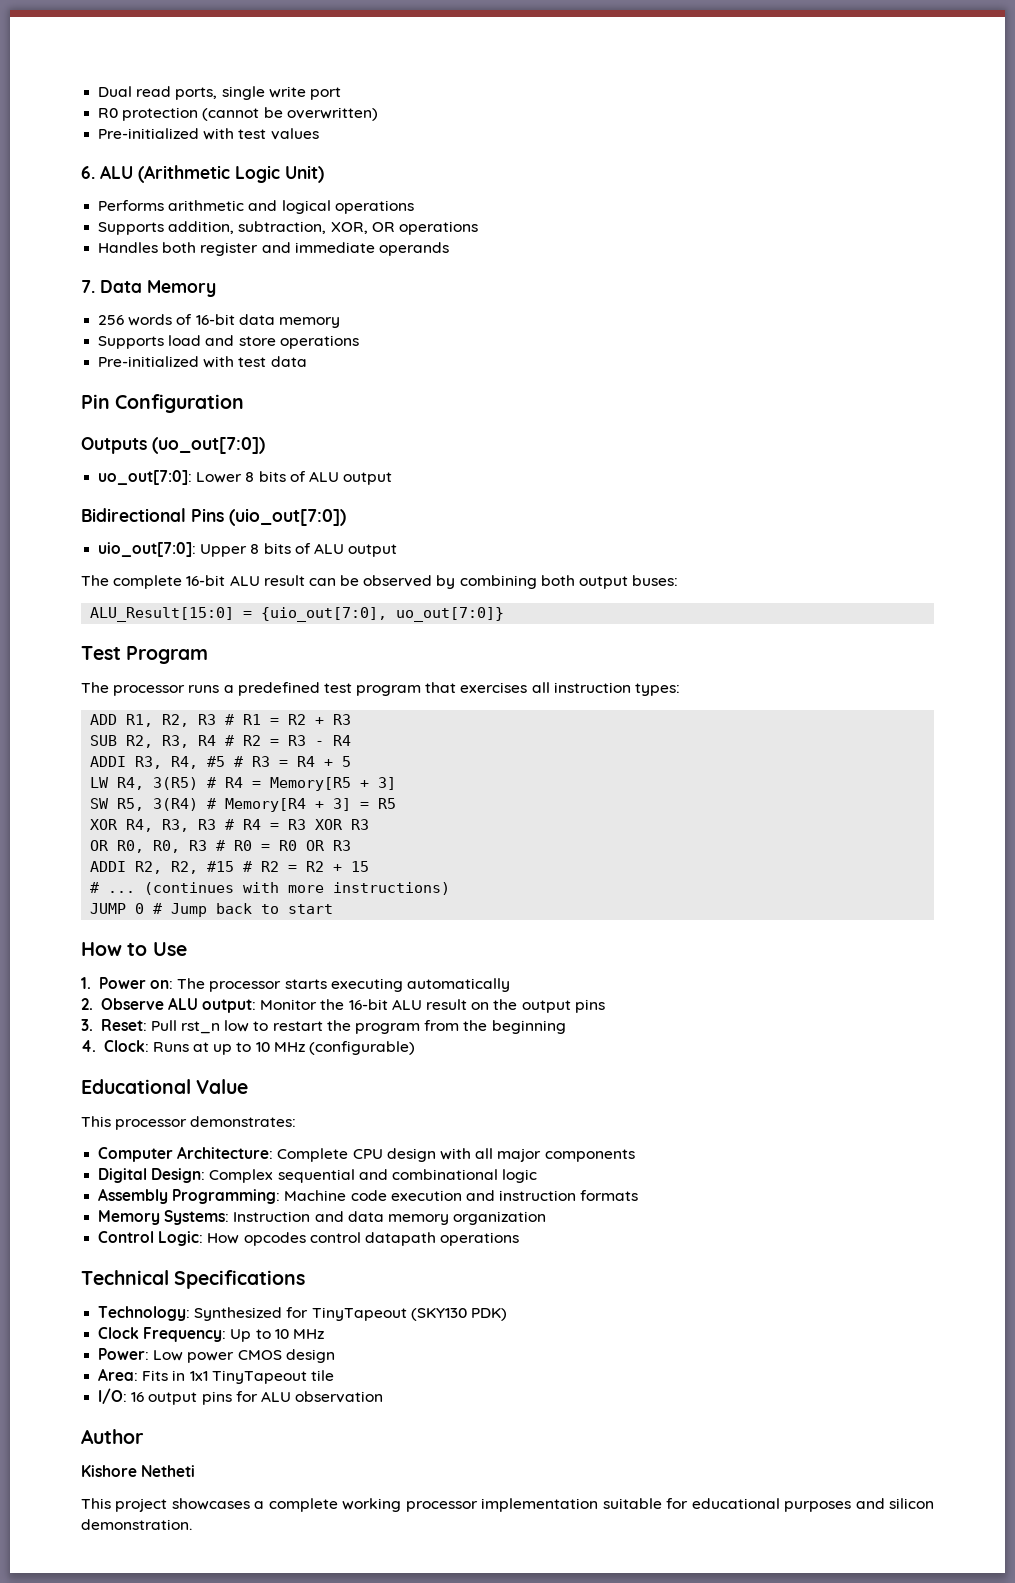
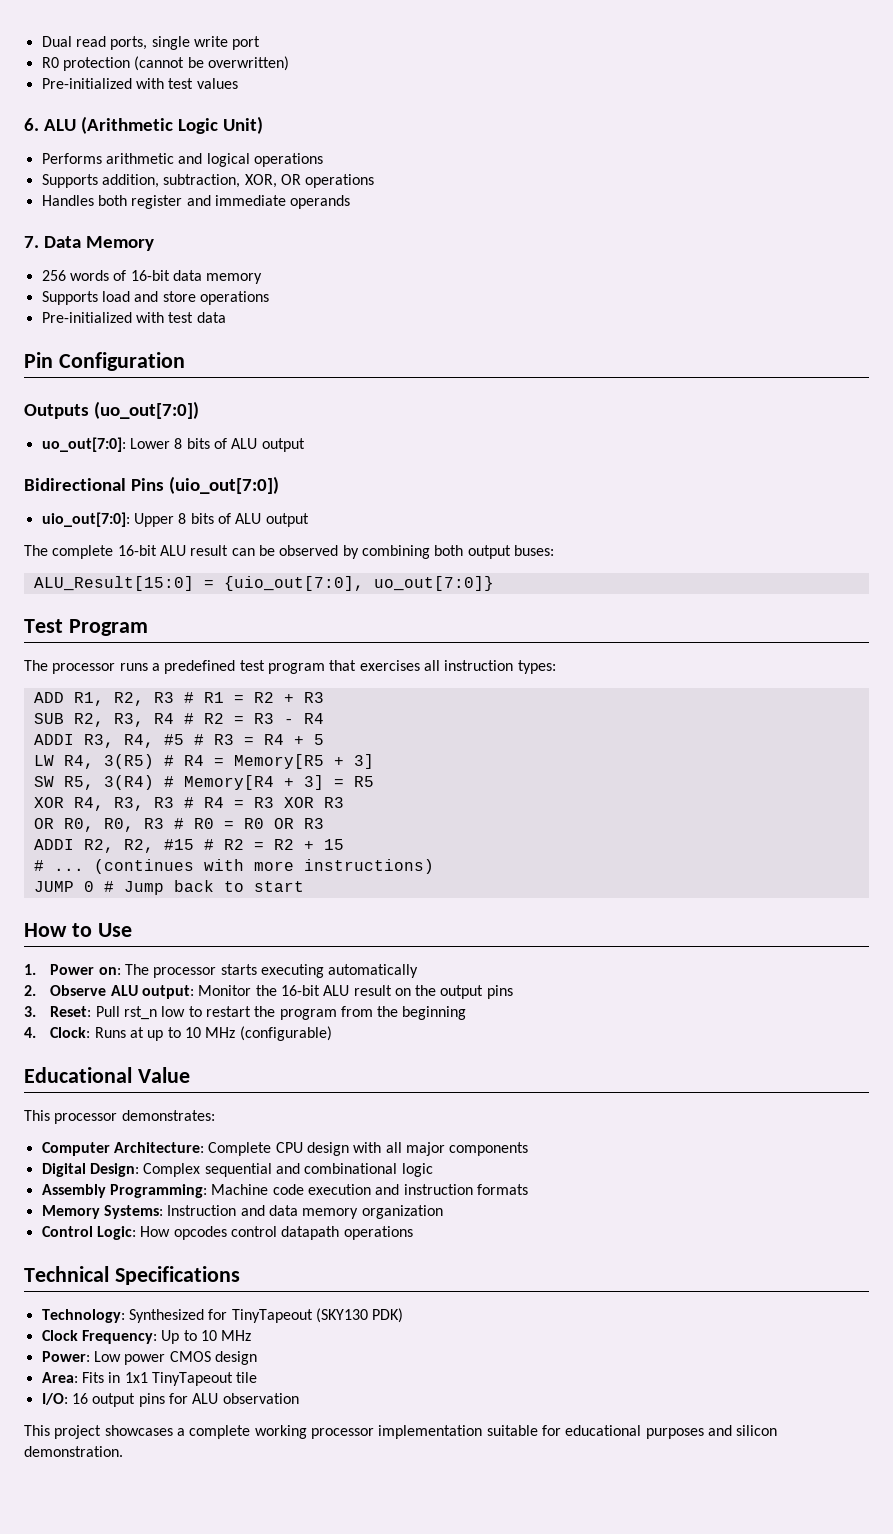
[81,1429,144,1444] [81,1465,196,1477] // Author // Kishore Netheti -> (299, 1398) none

